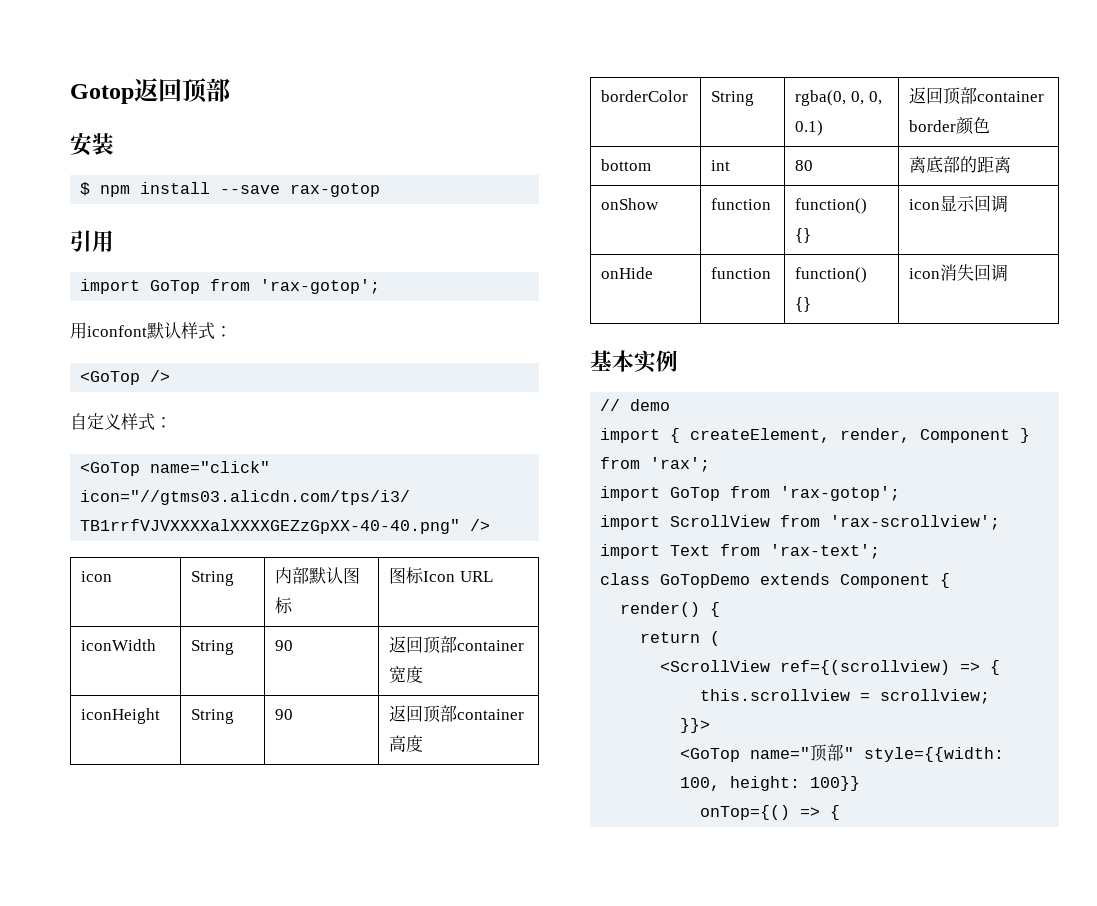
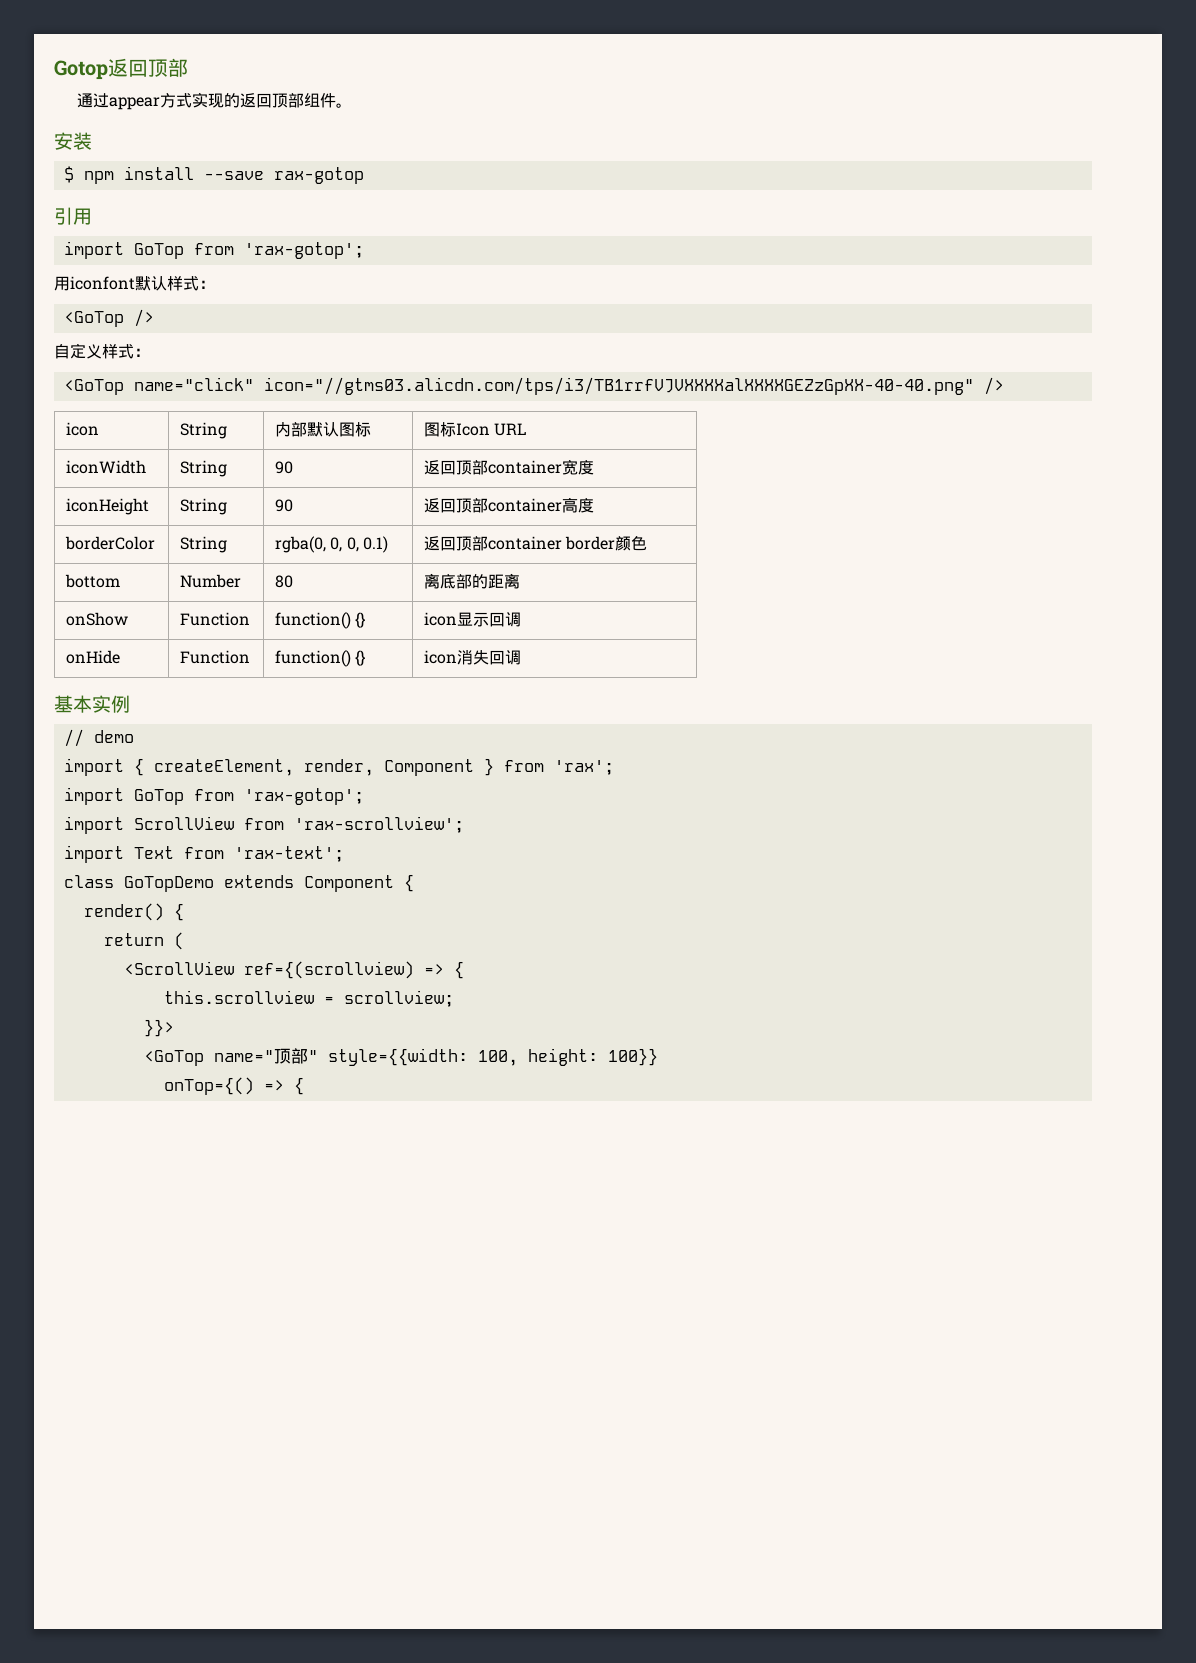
(230, 90) none -> [77,92,353,110] // 通过appear方式实现的返回顶部组件。
[711,160,731,171] int -> [180,574,242,588] Number
[711,198,772,210] function -> [180,612,251,626] Function
[711,267,772,279] function -> [180,650,251,664] Function

